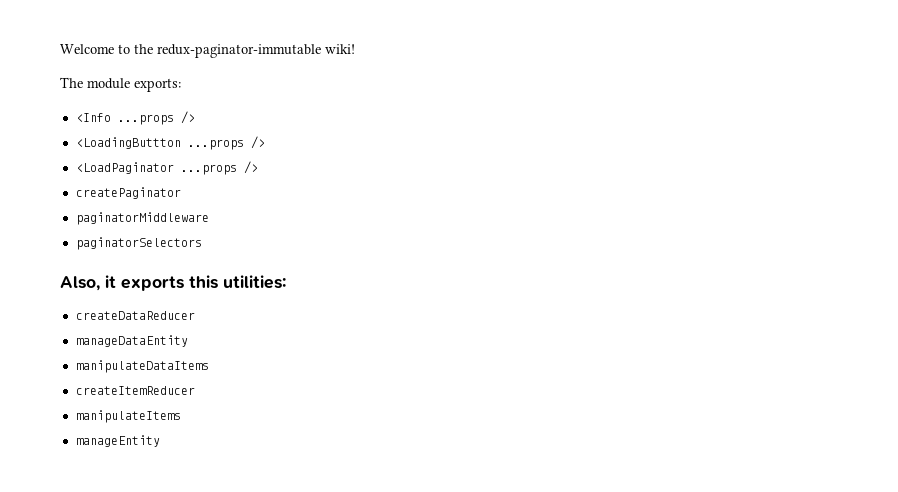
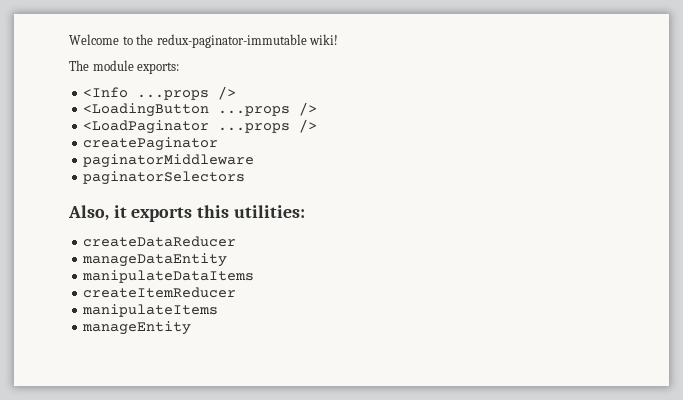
[75,137,181,149] <LoadingButtton -> [83,103,210,117] <LoadingButton

